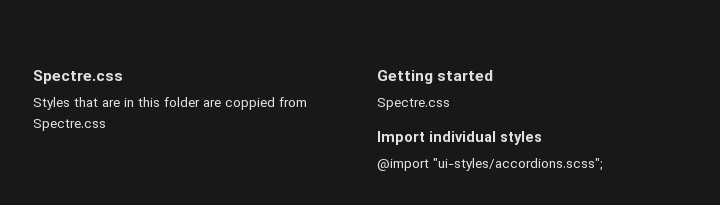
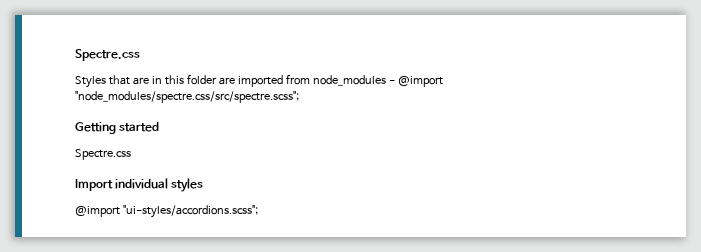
[225,97,307,110] [33,119,106,131] coppied from Spectre.css -> [237,74,443,87] [75,91,299,103] imported from node_modules - @import "node_modules/spectre.css/src/spectre.scss";

